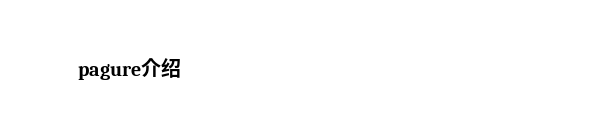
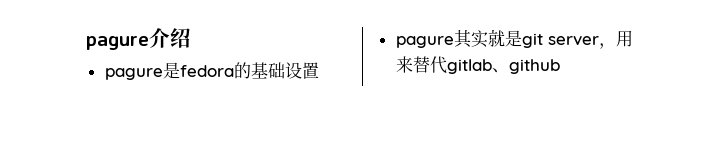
(181, 68) none -> [104,62,319,80] [395,29,633,49] [395,56,560,74] // pagure是fedora的基础设置 // pagure其实就是git server，用来替代gitlab、github

